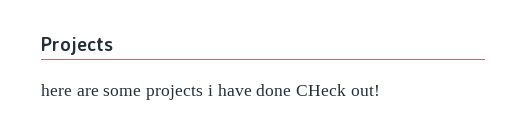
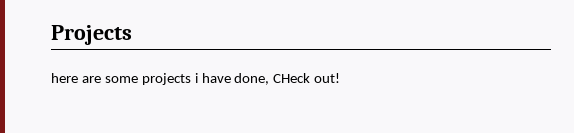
[256,84,292,96] done -> [234,73,270,85] done,

